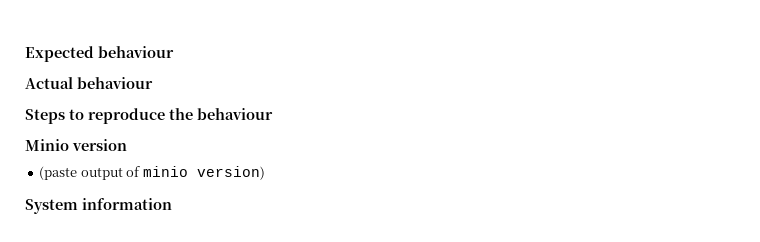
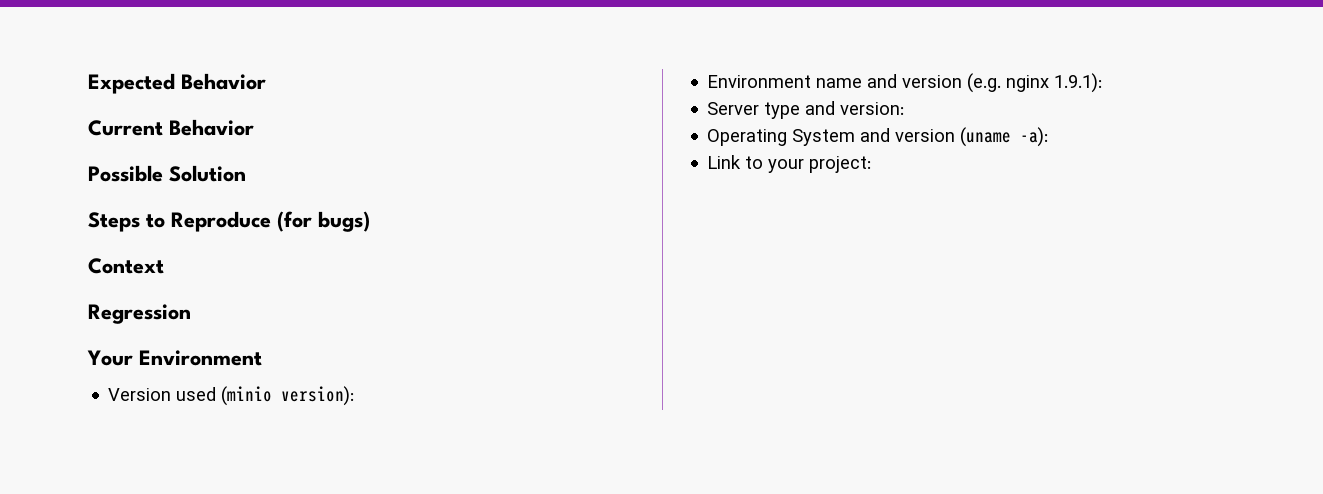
[98,46,174,58] [25,77,153,89] [25,108,273,124] [25,139,127,151] [39,166,265,180] [25,198,172,214] behaviour // Actual behaviour // Steps to reproduce the behaviour // Minio version // (paste output of minio version) // System information -> [181,73,266,90] [88,119,254,136] [88,165,246,182] [88,211,370,232] [88,258,164,274] [88,304,191,324] [87,350,262,366] [108,386,355,406] [707,73,1103,93] [707,101,905,119] [707,127,1049,147] [707,155,872,173] Behavior // Current Behavior // Possible Solution // Steps to Reproduce (for bugs) // Context // Regression // Your Environment // Version used (minio version): // Environment name and version (e.g. nginx 1.9.1): // Server type and version: // Operating System and version (uname -a): // Link to your project:

